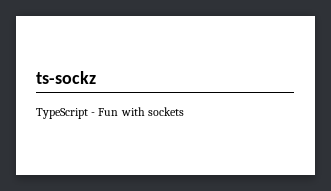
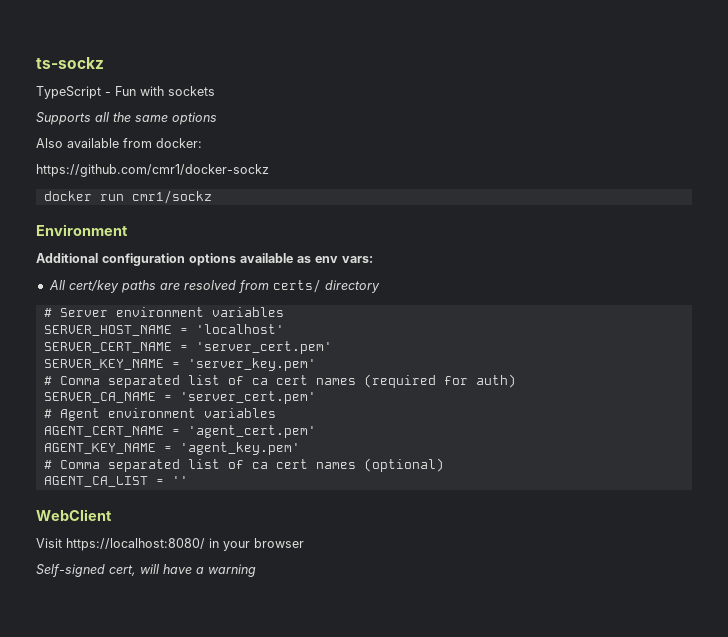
(184, 111) none -> [36,112,217,125] [36,138,202,148] [36,164,269,177] [43,190,212,204] [36,224,128,236] [36,253,373,266] [48,279,380,293] [43,307,284,317] [43,324,284,336] [43,341,332,354] [43,358,316,371] [43,374,516,388] [43,391,316,404] [43,408,276,421] [43,425,316,438] [43,442,300,455] [43,458,444,472] [43,476,188,487] [36,509,112,521] [36,538,304,551] [36,564,256,577] // Supports all the same options // Also available from docker: // https://github.com/cmr1/docker-sockz // docker run cmr1/sockz // Environment // Additional configuration options available as env vars: // All cert/key paths are resolved from certs/ directory // # Server environment variables // SERVER_HOST_NAME = 'localhost' // SERVER_CERT_NAME = 'server_cert.pem' // SERVER_KEY_NAME = 'server_key.pem' // # Comma separated list of ca cert names (required for auth) // SERVER_CA_NAME = 'server_cert.pem' // # Agent environment variables // AGENT_CERT_NAME = 'agent_cert.pem' // AGENT_KEY_NAME = 'agent_key.pem' // # Comma separated list of ca cert names (optional) // AGENT_CA_LIST = '' // WebClient // Visit https://localhost:8080/ in your browser // Self-signed cert, will have a warning

